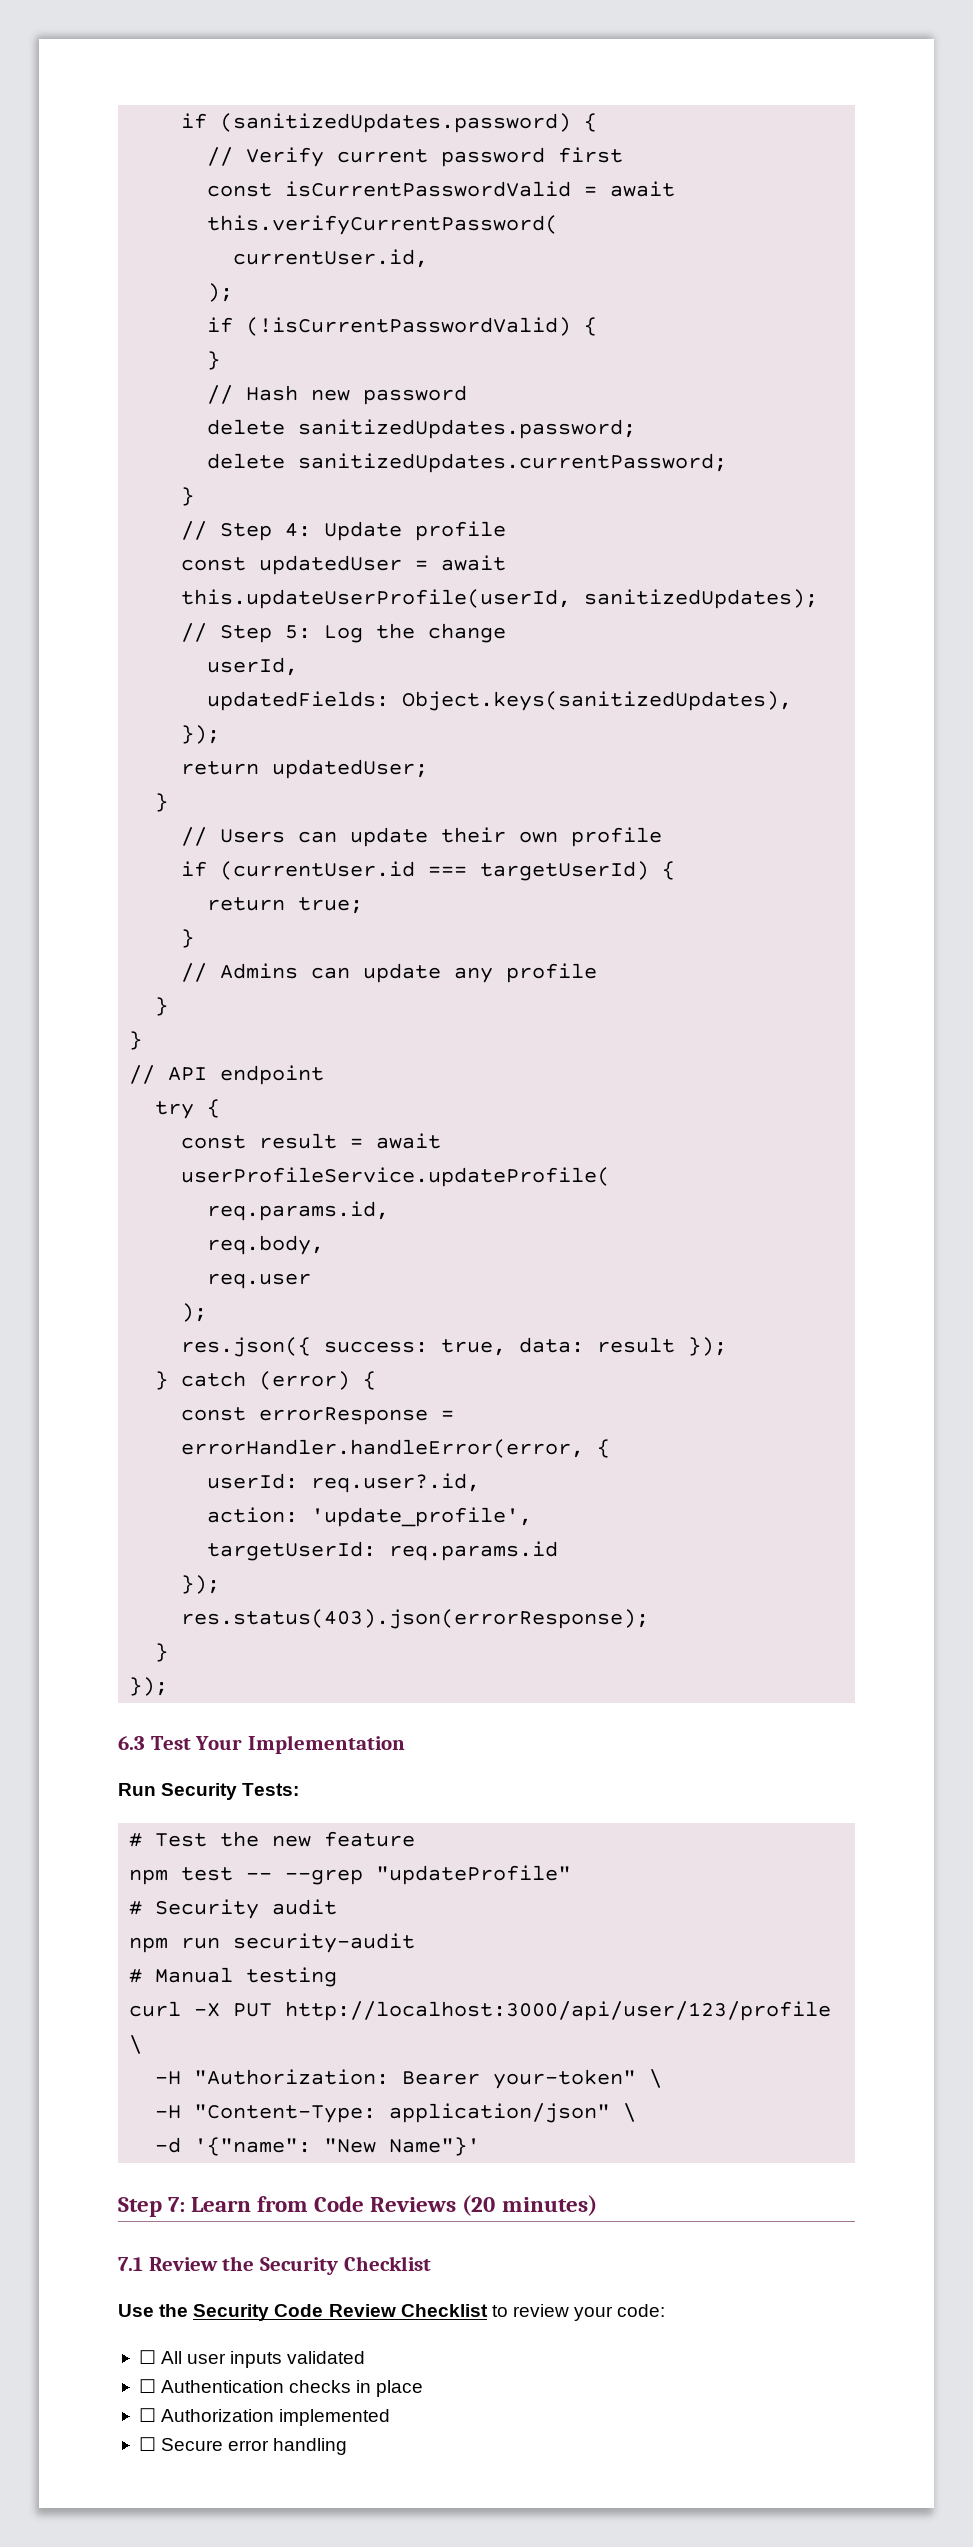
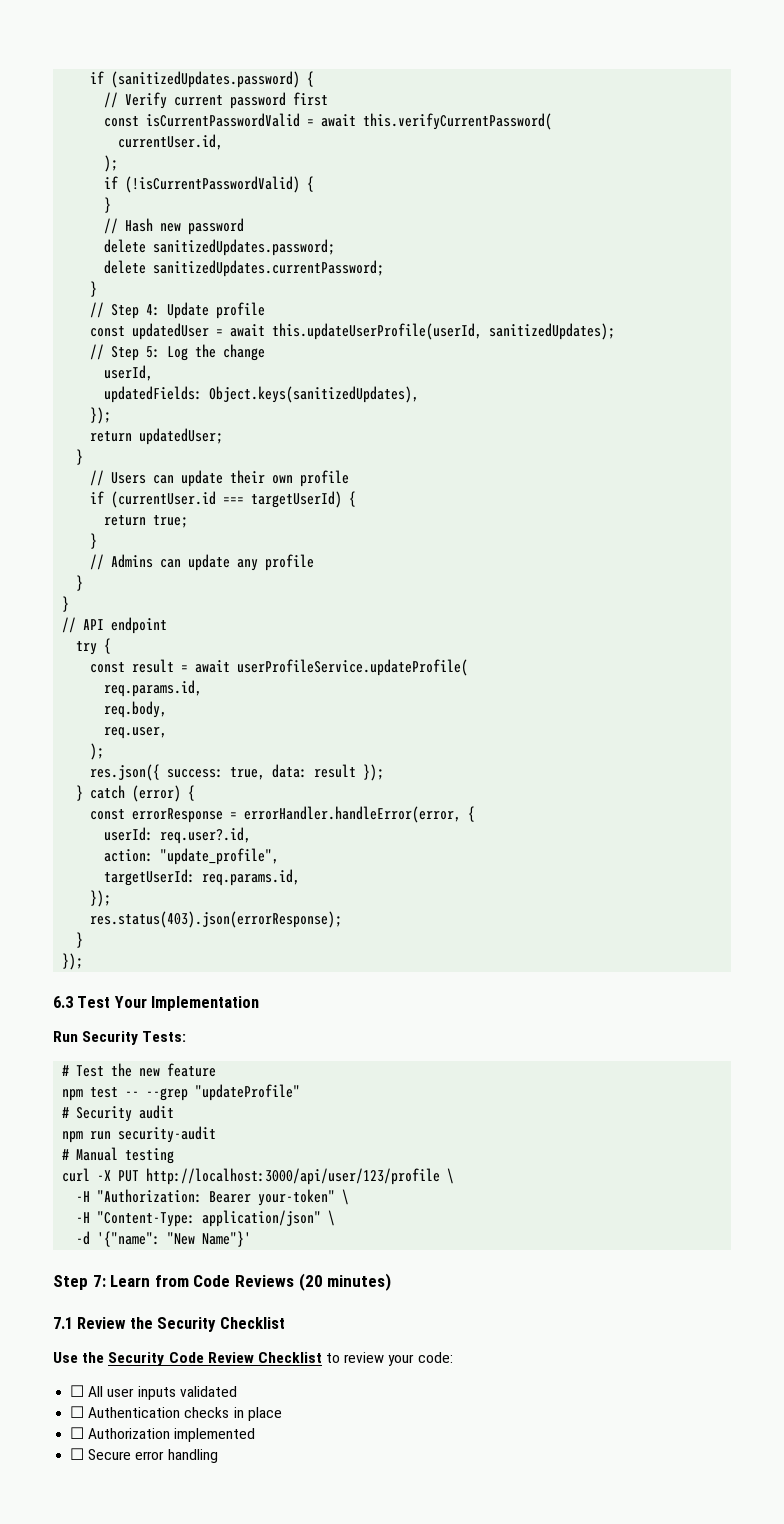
[207,1273,312,1289] req.user -> [104,727,168,739] req.user,
[311,1507,533,1527] 'update_profile', -> [160,848,280,865] "update_profile",
[389,1541,559,1561] req.params.id -> [202,869,301,886] req.params.id,

